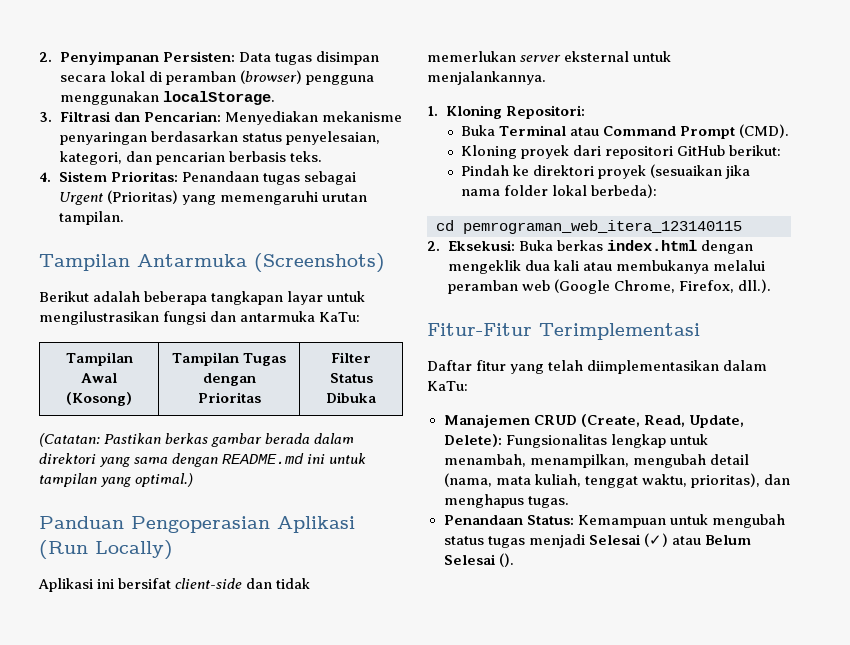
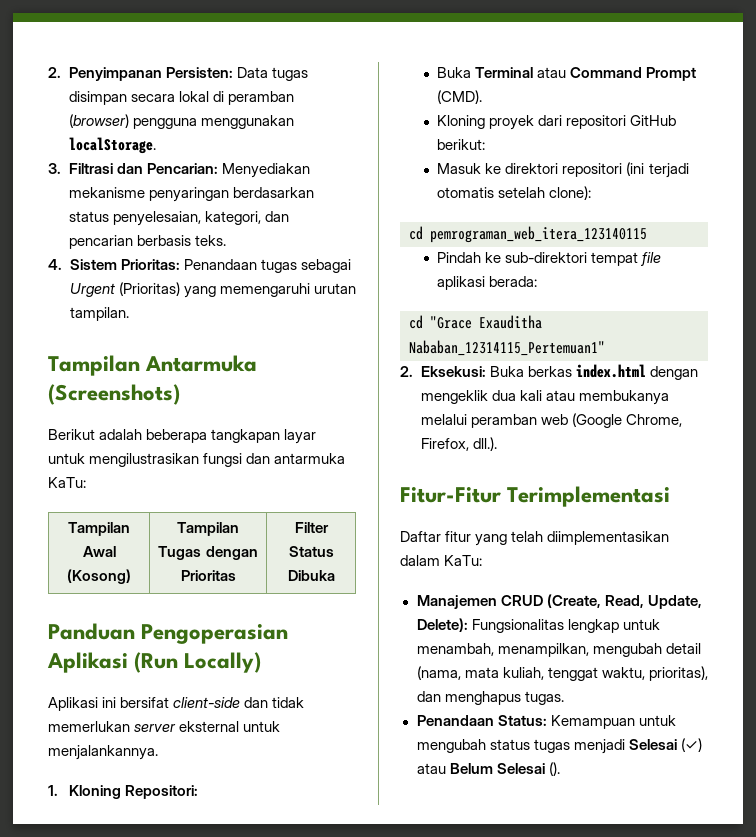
[39,433,355,447] [39,453,367,467] [39,473,194,487] // (Catatan: Pastikan berkas gambar berada dalam direktori yang sama dengan README.md ini untuk tampilan yang optimal.) -> (335, 575) none
[461,165,510,176] Pindah -> [437,163,482,174] Masuk
[598,164,751,179] [461,184,658,198] [436,220,742,234] proyek (sesuaikan jika nama folder lokal berbeda): // cd pemrograman_web_itera_123140115 -> [562,162,689,178] [437,186,592,200] [409,226,647,243] [437,252,662,266] [437,276,538,290] [409,315,542,329] [409,340,605,356] repositori (ini terjadi otomatis setelah clone): // cd pemrograman_web_itera_123140115 // Pindah ke sub-direktori tempat file aplikasi berada: // cd "Grace Exauditha Nababan_12314115_Pertemuan1"

